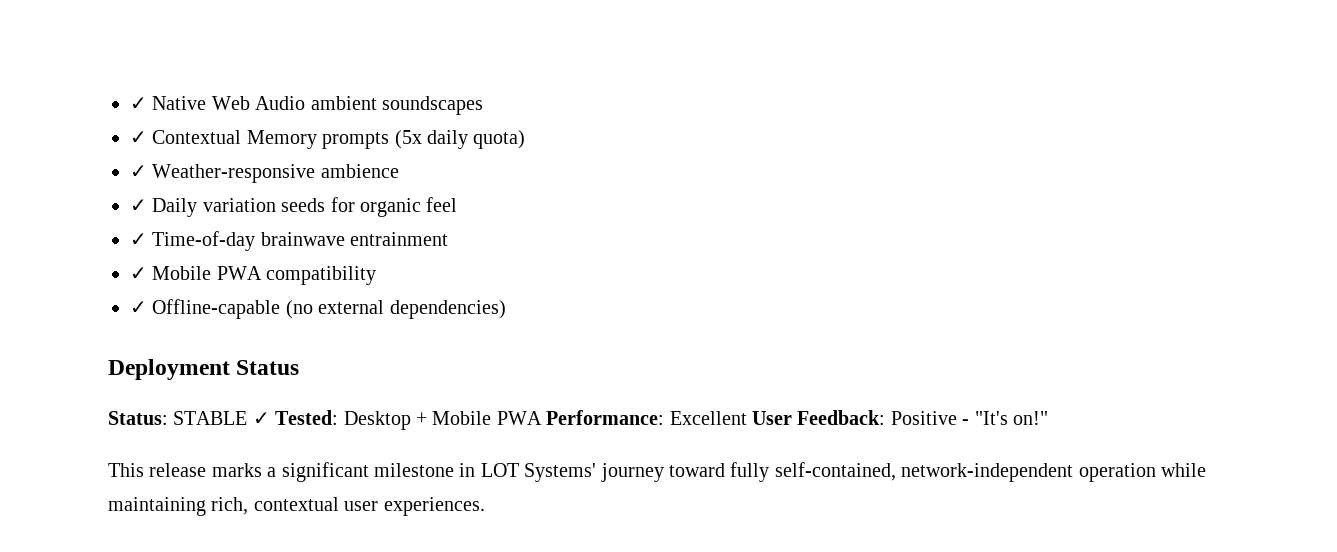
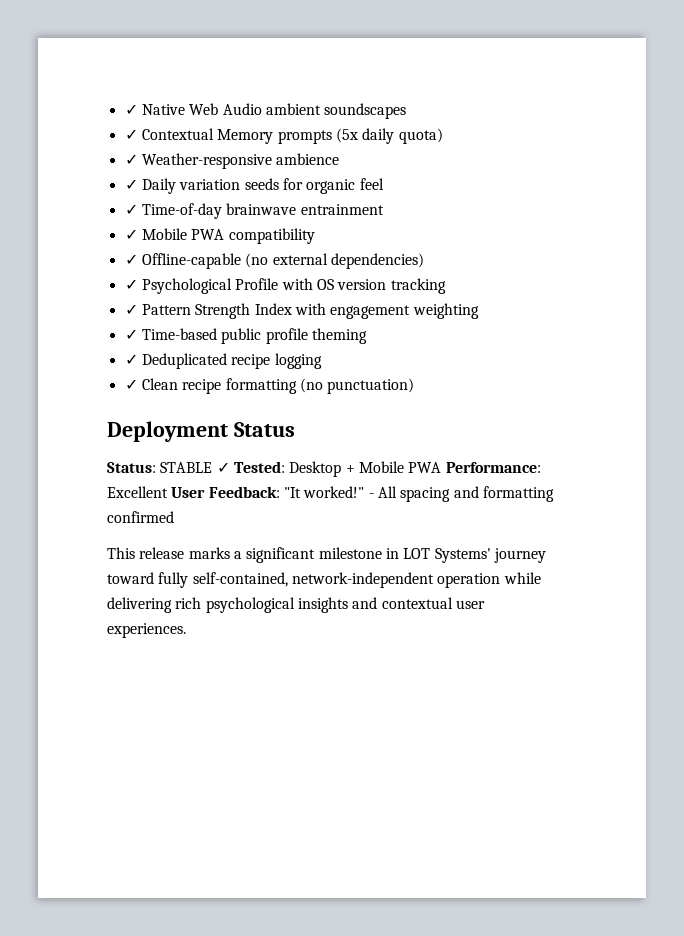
(506, 309) none -> [124,278,446,294] [124,303,479,319] [124,328,367,344] [124,353,322,369] [124,378,415,394] // ✓ Psychological Profile with OS version tracking // ✓ Pattern Strength Index with engagement weighting // ✓ Time-based public profile theming // ✓ Deduplicated recipe logging // ✓ Clean recipe formatting (no punctuation)
[890,411,1048,425] Positive - "It's on!" -> [283,486,554,502] [107,511,174,523] "It worked!" - All spacing and formatting confirmed
[108,497,249,516] maintaining rich, -> [107,597,378,613] delivering rich psychological insights and

